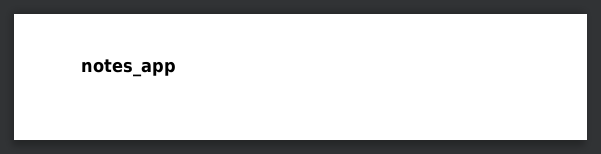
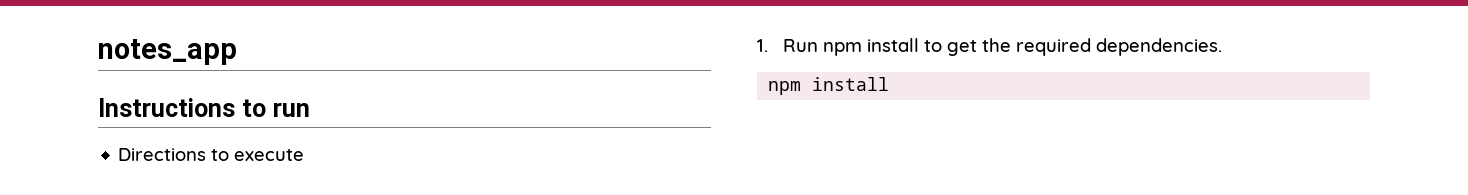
(176, 68) none -> [98,98,310,117] [118,148,305,161] [757,38,1223,56] [768,77,890,95] // Instructions to run // Directions to execute // 1. Run npm install to get the required dependencies. // npm install

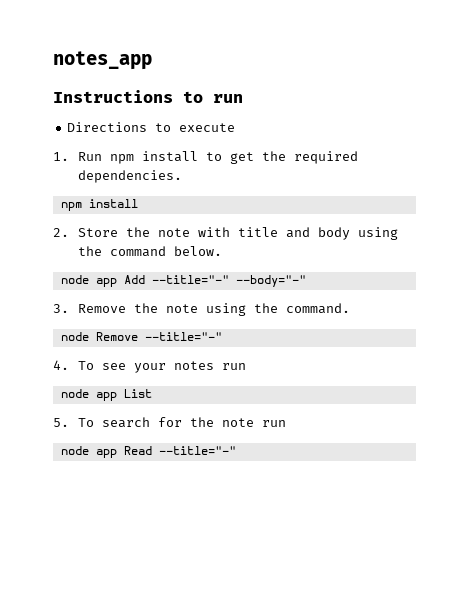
(890, 84) none -> [53,227,399,240] [78,246,223,257] [60,275,306,287] [53,303,351,316] [60,332,222,341] [53,360,247,373] [60,389,152,401] [53,417,287,428] [60,446,236,458] // 2. Store the note with title and body using the command below. // node app Add --title="-" --body="-" // 3. Remove the note using the command. // node Remove --title="-" // 4. To see your notes run // node app List // 5. To search for the note run // node app Read --title="-"

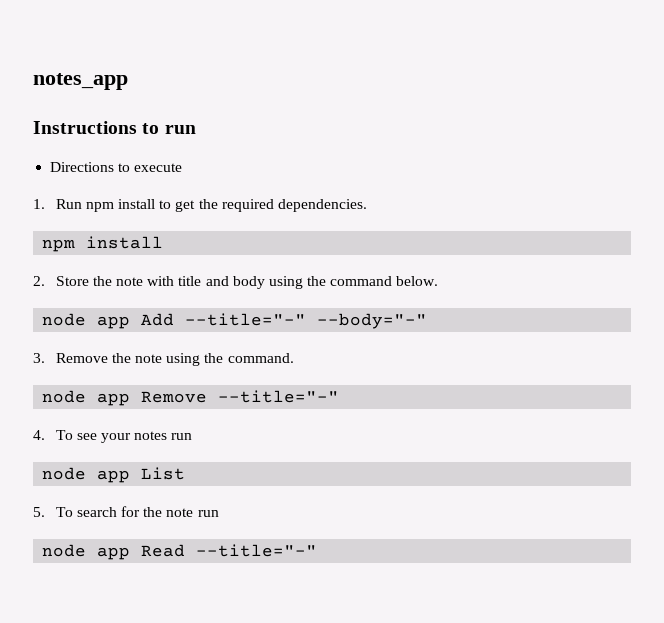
(89, 336) none -> [97,393,131,406] app

